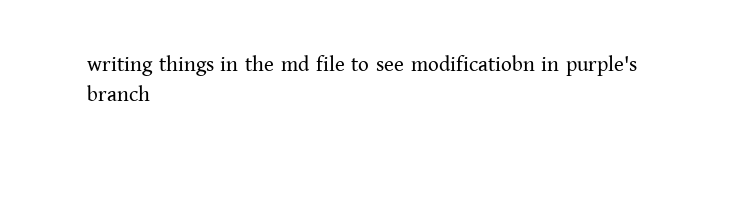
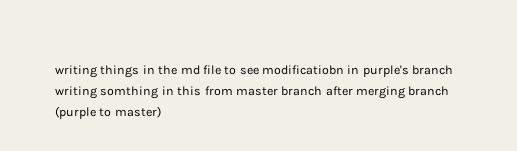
(150, 93) none -> [55,86,450,99] [55,106,161,119] writing somthing in this from master branch after merging branch (purple to master)

